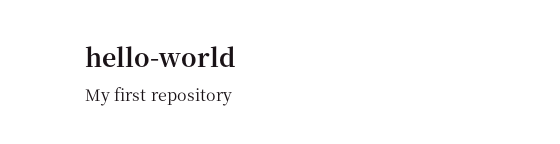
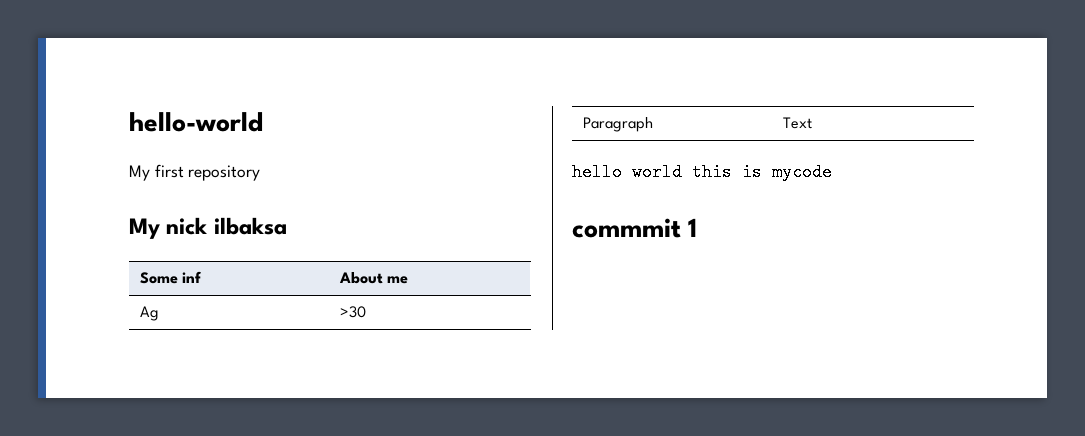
(232, 97) none -> [129,217,287,239] [140,271,202,284] [339,272,409,284] [140,306,160,321] [340,306,367,318] [583,117,654,132] [783,117,813,129] [572,163,832,181] [572,218,698,238] // My nick ilbaksa // Some inf | About me // Ag | >30 // Paragraph | Text // hello world this is mycode // commmit 1

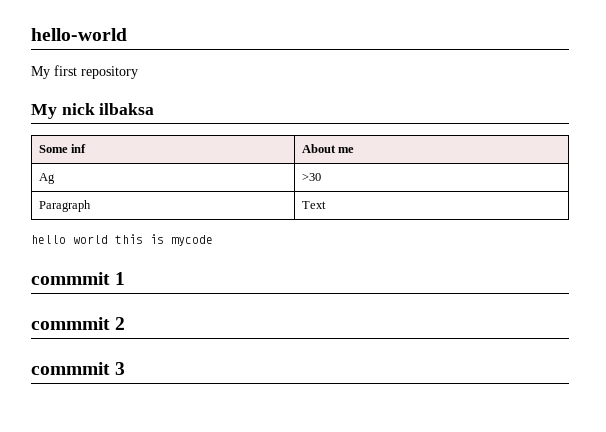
(698, 227) none -> [31,317,126,330] [31,362,126,375] // commmit 2 // commmit 3

